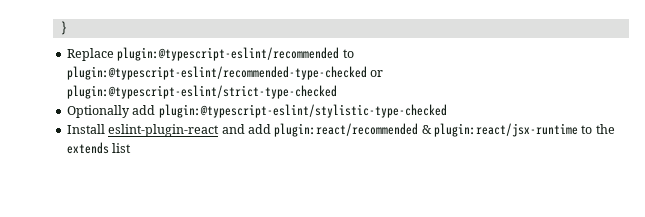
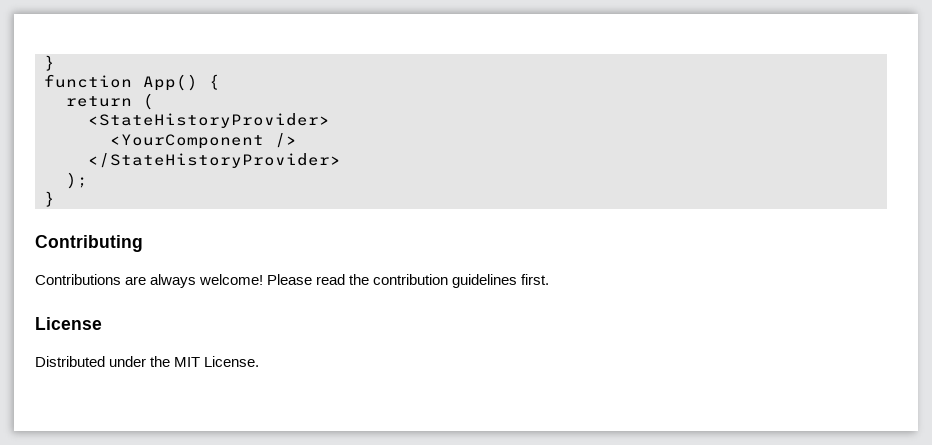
[60,21,67,35] [66,47,354,61] [66,66,384,80] [66,85,337,99] [66,104,447,118] [66,123,615,137] [66,142,132,154] } // Replace plugin:@typescript-eslint/recommended to plugin:@typescript-eslint/recommended-type-checked or plugin:@typescript-eslint/strict-type-checked // Optionally add plugin:@typescript-eslint/stylistic-type-checked // Install eslint-plugin-react and add plugin:react/recommended & plugin:react/jsx-runtime to the extends list -> [44,55,55,71] [44,74,220,91] [66,93,154,110] [88,113,330,128] [110,133,297,149] [88,153,341,168] [66,172,88,189] [44,191,55,207] [35,235,143,252] [35,274,550,288] [35,317,102,330] [35,356,260,367] } // function App() { // return ( // <StateHistoryProvider> // <YourComponent /> // </StateHistoryProvider> // ); // } // Contributing // Contributions are always welcome! Please read the contribution guidelines first. // License // Distributed under the MIT License.

